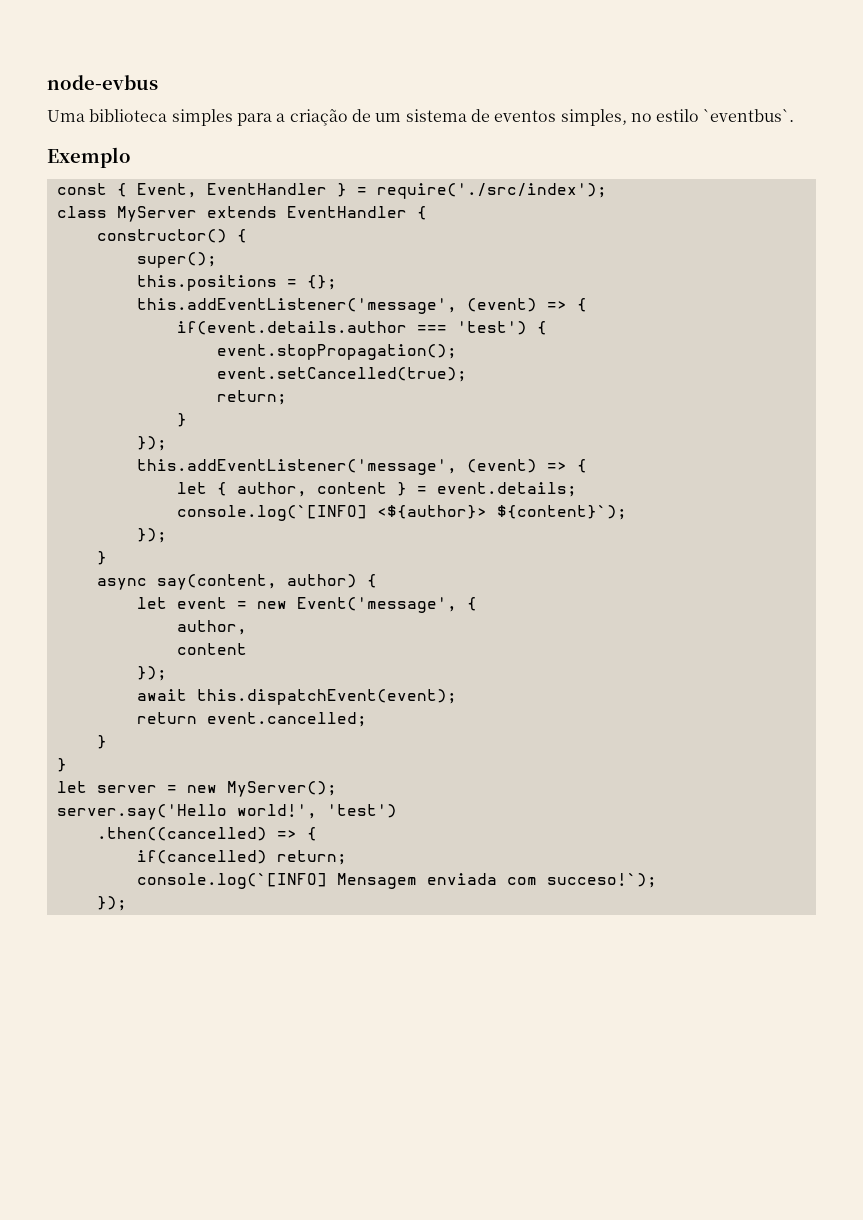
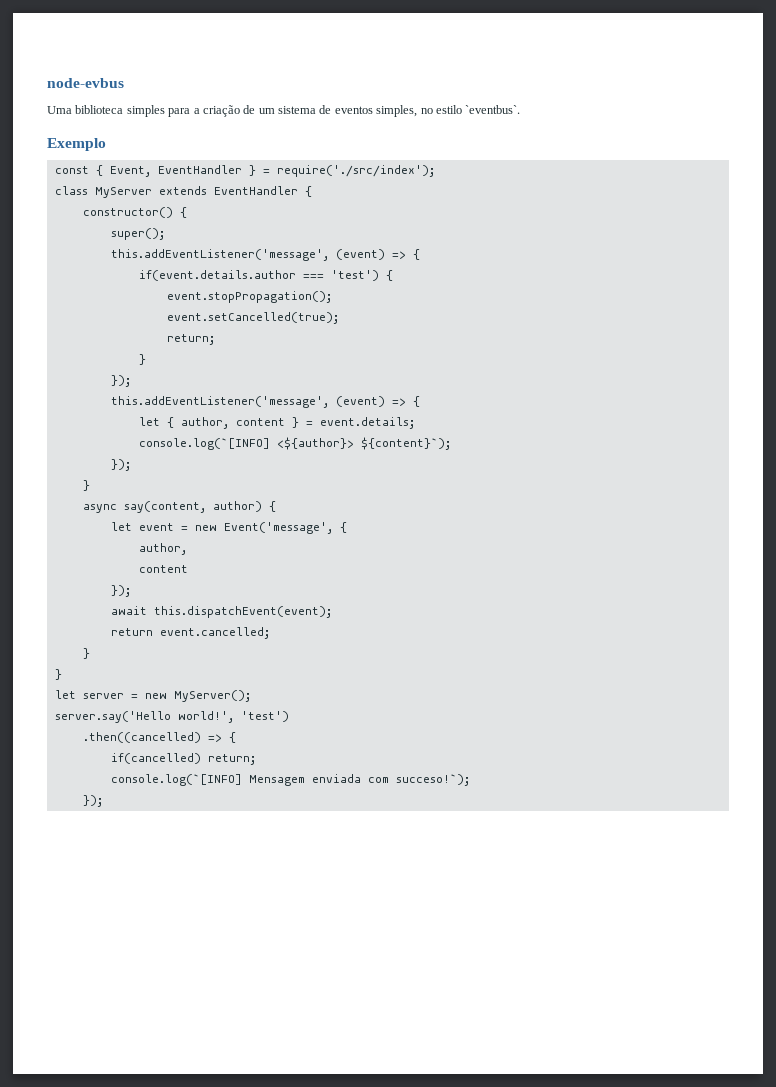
[136,275,337,291] // this.positions = {}; -> (165, 234) none

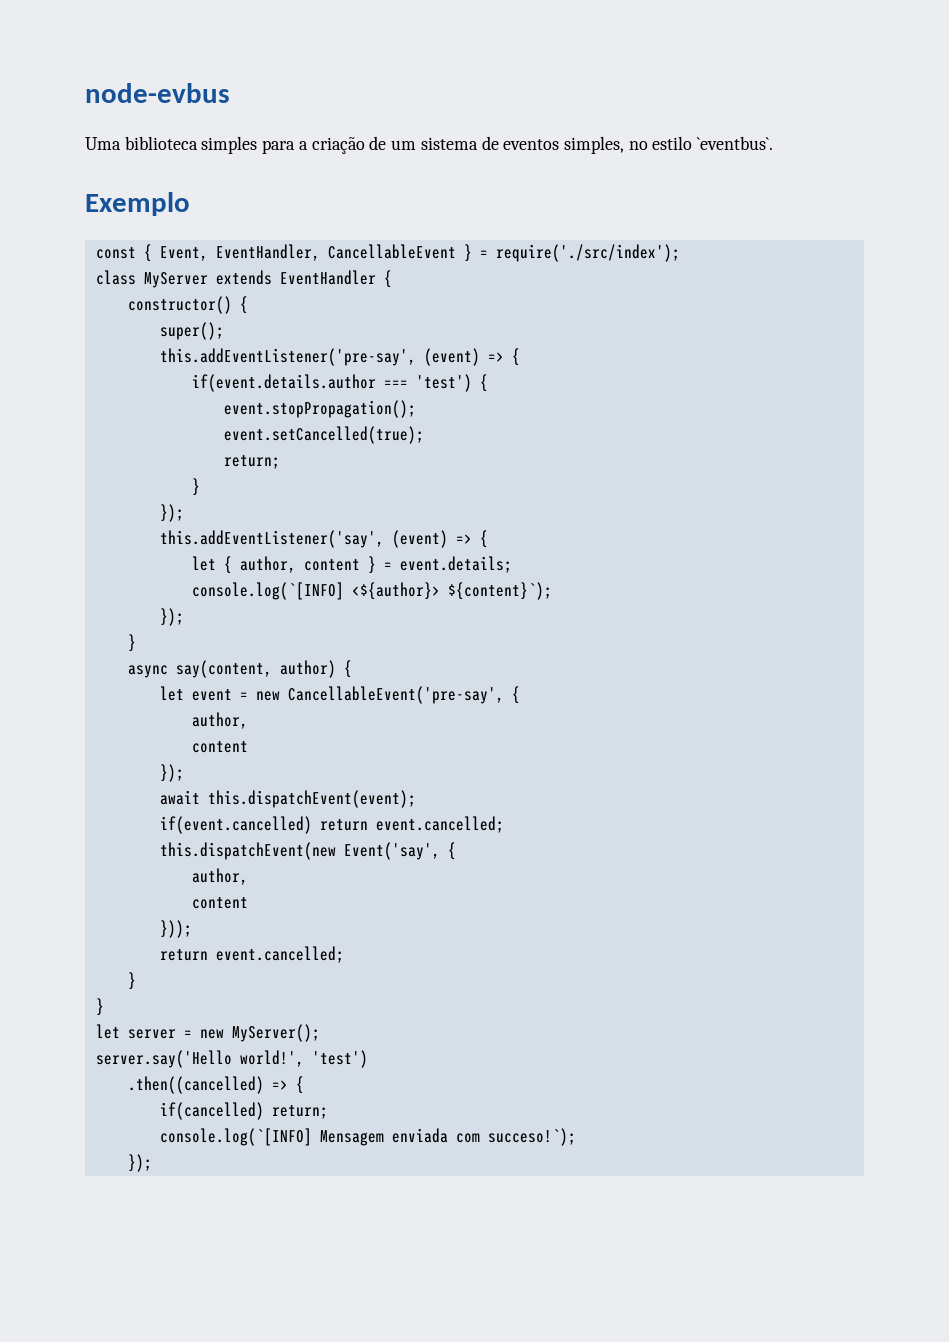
[157,165,242,174] EventHandler -> [215,244,456,261] EventHandler, CancellableEvent
[110,249,329,261] this.addEventListener('message', -> [159,348,416,366] this.addEventListener('pre-say',
[110,396,329,408] this.addEventListener('message', -> [159,530,384,548] this.addEventListener('say',
[223,522,333,534] Event('message', -> [287,686,504,704] CancellableEvent('pre-say',
(332, 612) none -> [159,816,504,834] [159,842,456,860] [191,868,248,885] [191,897,248,909] [159,920,192,938] // if(event.cancelled) return event.cancelled; // this.dispatchEvent(new Event('say', { // author, // content // }));

